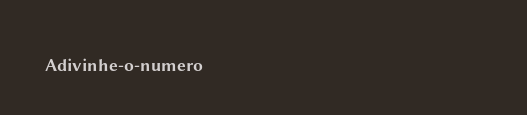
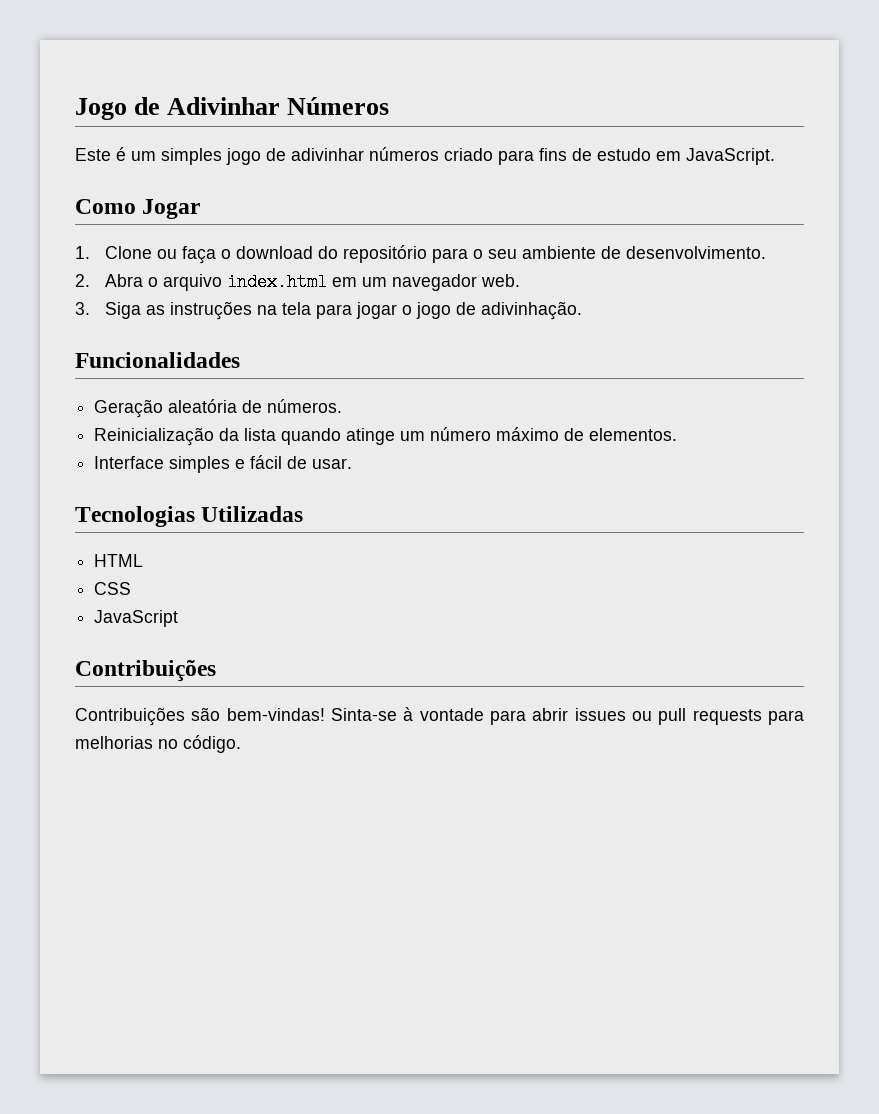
[45,58,203,71] Adivinhe-o-numero -> [75,97,390,120] [75,147,775,165] [75,199,201,219] [75,245,766,264] [75,273,520,291] [75,301,582,320] [75,352,240,368] [94,399,343,418] [94,427,678,446] [94,455,353,473] [75,506,304,527] [94,554,144,567] [94,582,132,595] [94,610,179,627] [75,660,216,682] [75,707,804,726] [75,735,241,753] Jogo de Adivinhar Números // Este é um simples jogo de adivinhar números criado para fins de estudo em JavaScript. // Como Jogar // 1. Clone ou faça o download do repositório para o seu ambiente de desenvolvimento. // 2. Abra o arquivo index.html em um navegador web. // 3. Siga as instruções na tela para jogar o jogo de adivinhação. // Funcionalidades // Geração aleatória de números. // Reinicialização da lista quando atinge um número máximo de elementos. // Interface simples e fácil de usar. // Tecnologias Utilizadas // HTML // CSS // JavaScript // Contribuições // Contribuições são bem-vindas! Sinta-se à vontade para abrir issues ou pull requests para melhorias no código.

